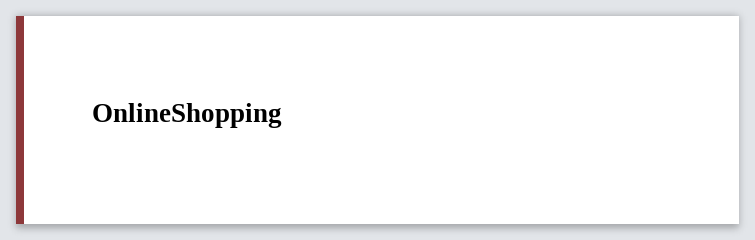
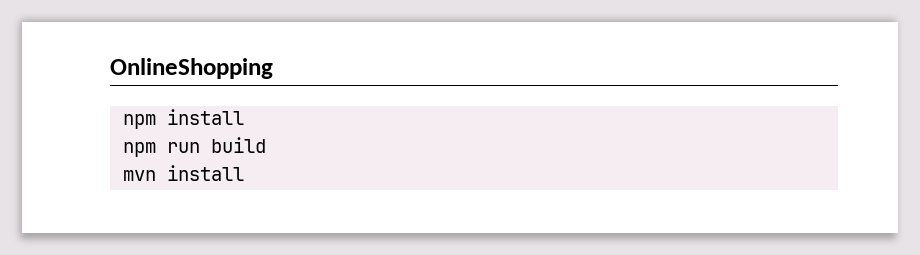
(282, 115) none -> [122,109,244,129] [122,137,266,157] [122,165,244,181] // npm install // npm run build // mvn install

